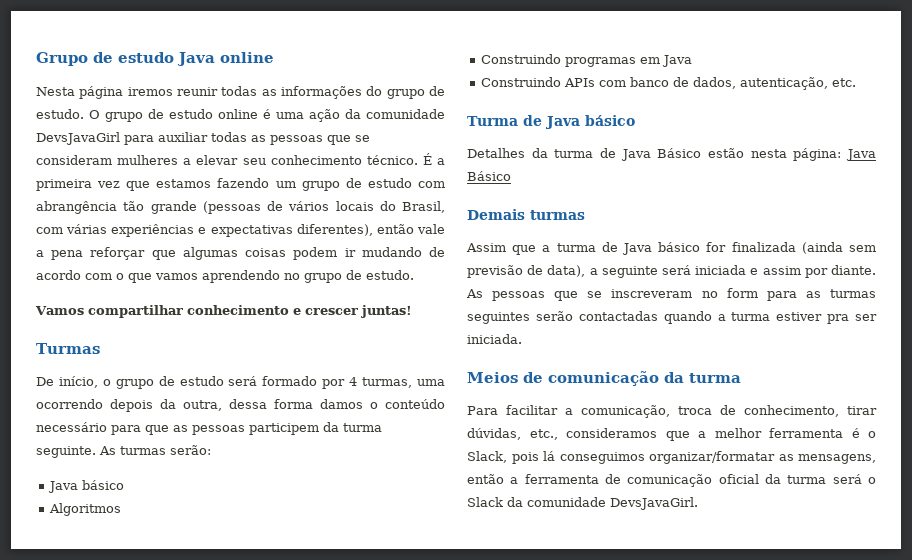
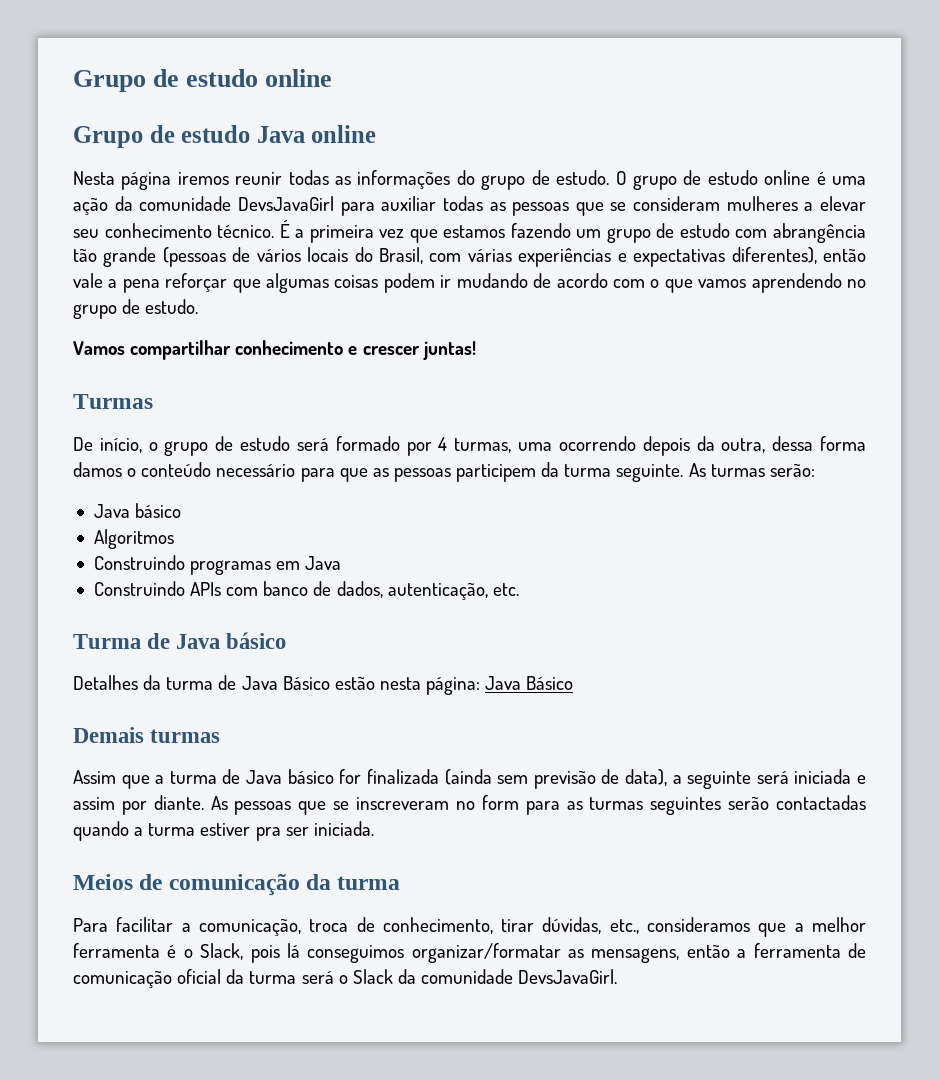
[36,52,174,66] Grupo de estudo -> [73,69,333,92] [73,125,251,148] Grupo de estudo online // Grupo de estudo

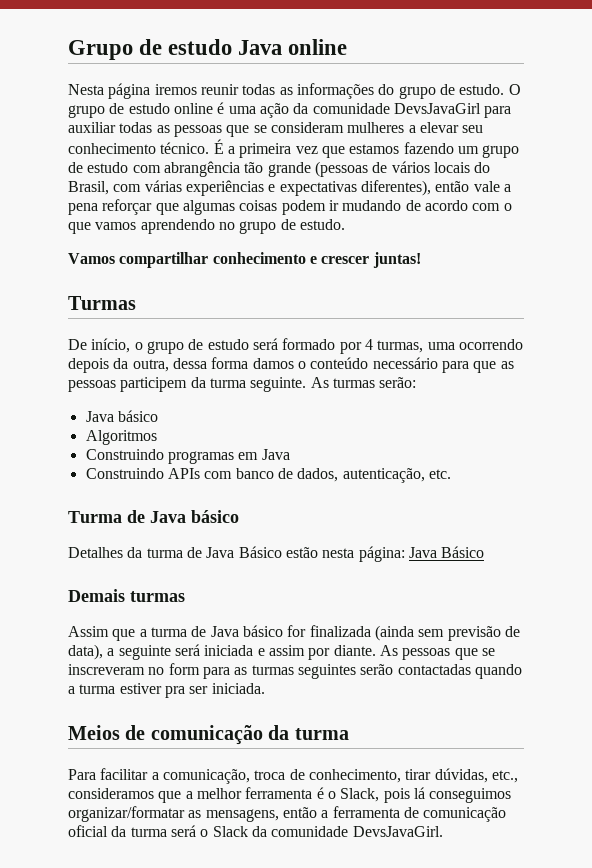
[73,69,333,92] [73,125,251,148] Grupo de estudo online // Grupo de estudo -> [68,39,233,60] Grupo de estudo

